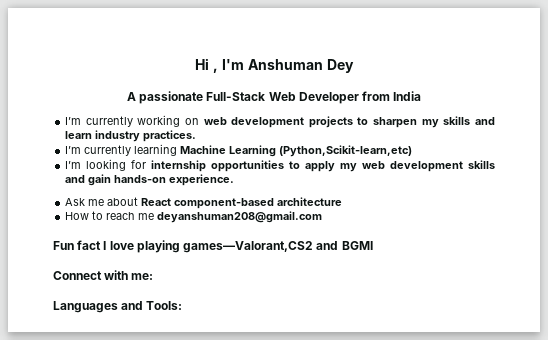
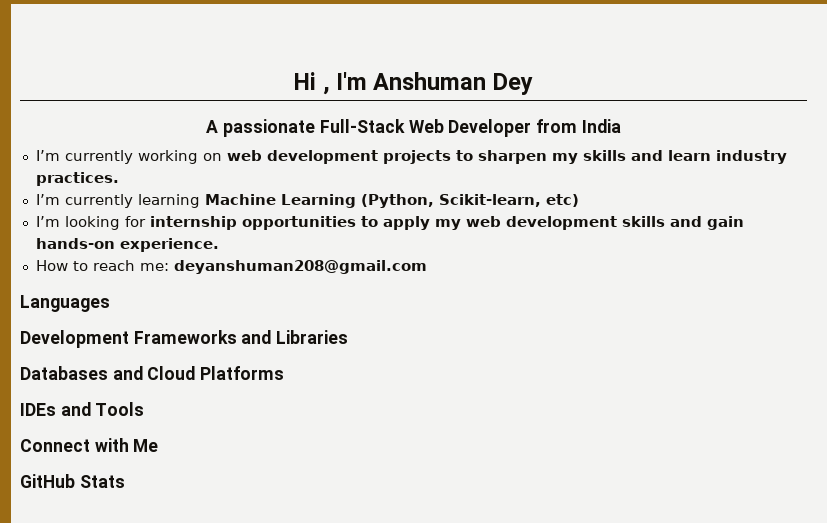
[279,145,413,157] (Python,Scikit-learn,etc) -> [360,194,579,208] (Python, Scikit-learn, etc)
[65,197,343,209] // Ask me about React component-based architecture -> (219, 245) none
[138,213,155,220] me -> [139,263,169,271] me:
[53,240,373,253] [53,270,154,280] [53,301,183,313] Fun fact I love playing games—Valorant,CS2 and BGMI // Connect with me: // Languages and Tools: -> [20,295,110,312] [20,330,349,348] [20,366,285,380] [20,402,145,416] [20,438,159,452] [20,474,125,488] Languages // Development Frameworks and Libraries // Databases and Cloud Platforms // IDEs and Tools // Connect with Me // GitHub Stats

